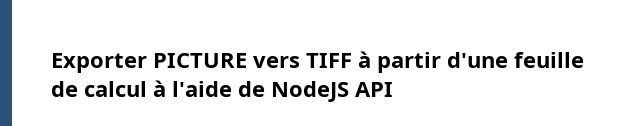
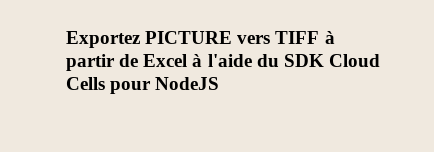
[51,53,147,73] Exporter -> [66,31,141,48] Exportez
[447,52,584,68] [51,80,393,102] d'une feuille de calcul à l'aide de NodeJS API -> [119,54,380,67] [66,77,220,94] de Excel à l'aide du SDK Cloud Cells pour NodeJS

